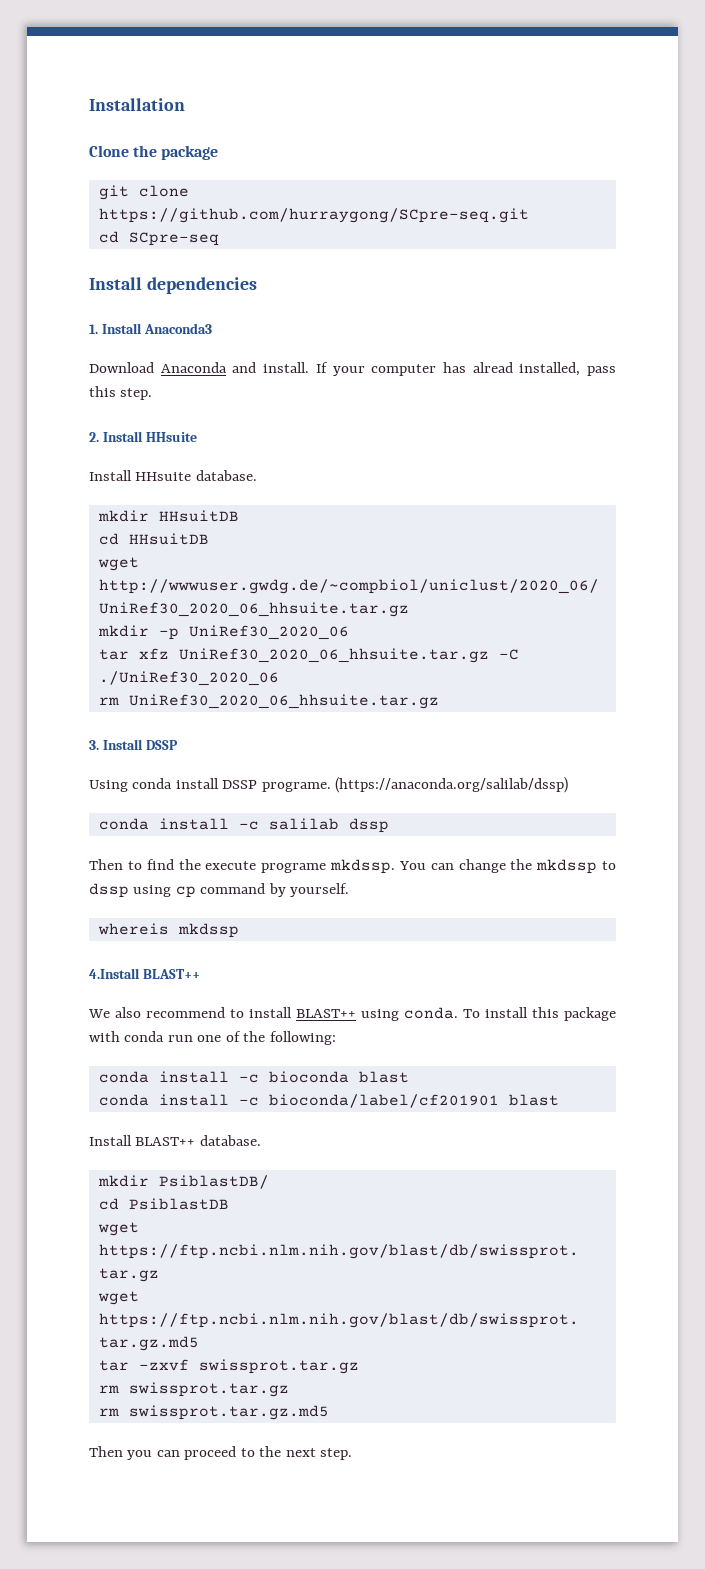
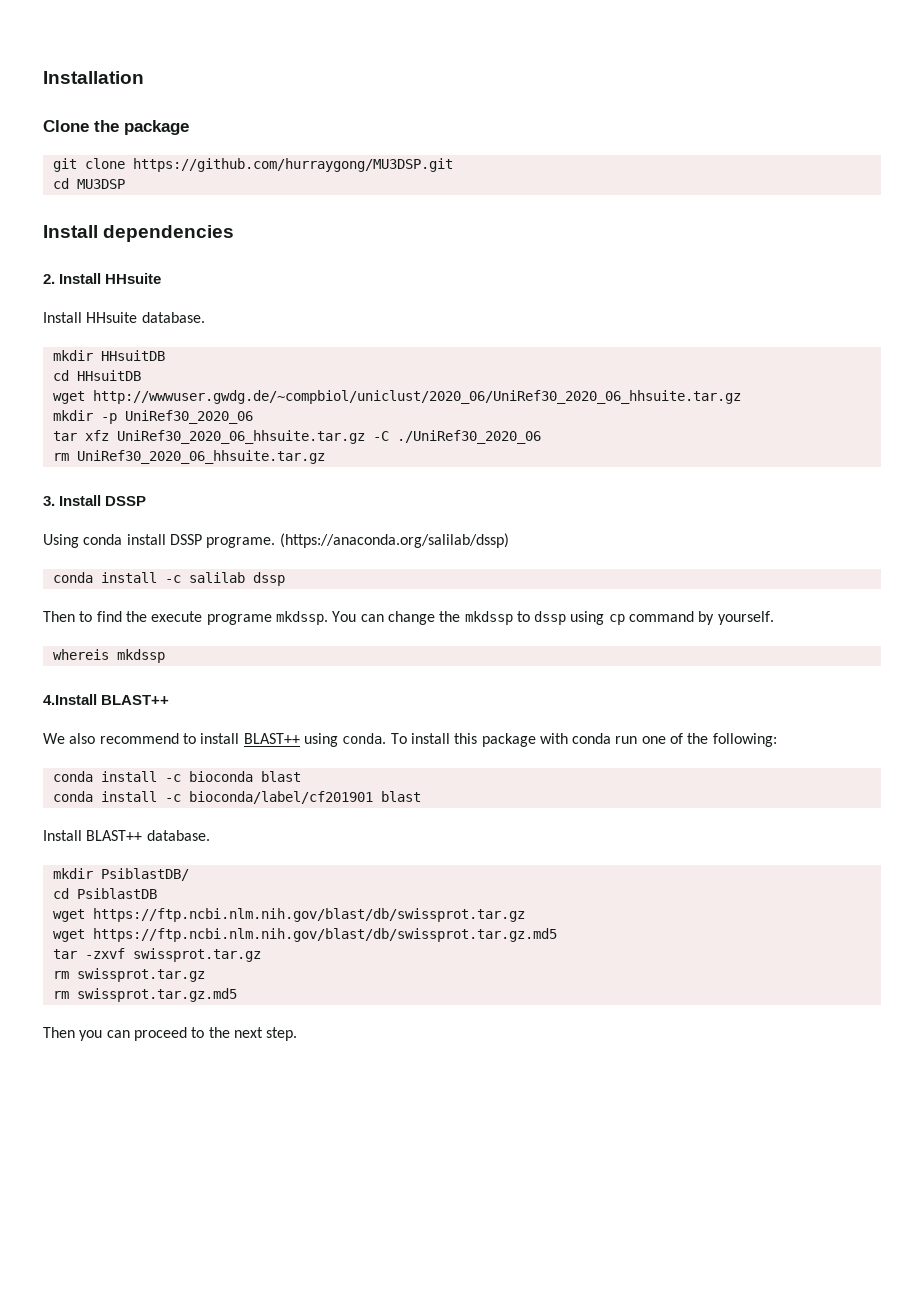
[98,208,529,223] [98,231,219,246] https://github.com/hurraygong/SCpre-seq.git // cd SCpre-seq -> [132,158,453,172] [52,178,125,189] https://github.com/hurraygong/MU3DSP.git // cd MU3DSP
[89,323,212,334] [89,362,616,376] [89,386,153,400] // 1. Install Anaconda3 // Download Anaconda and install. If your computer has alread installed, pass this step. -> (235, 233) none

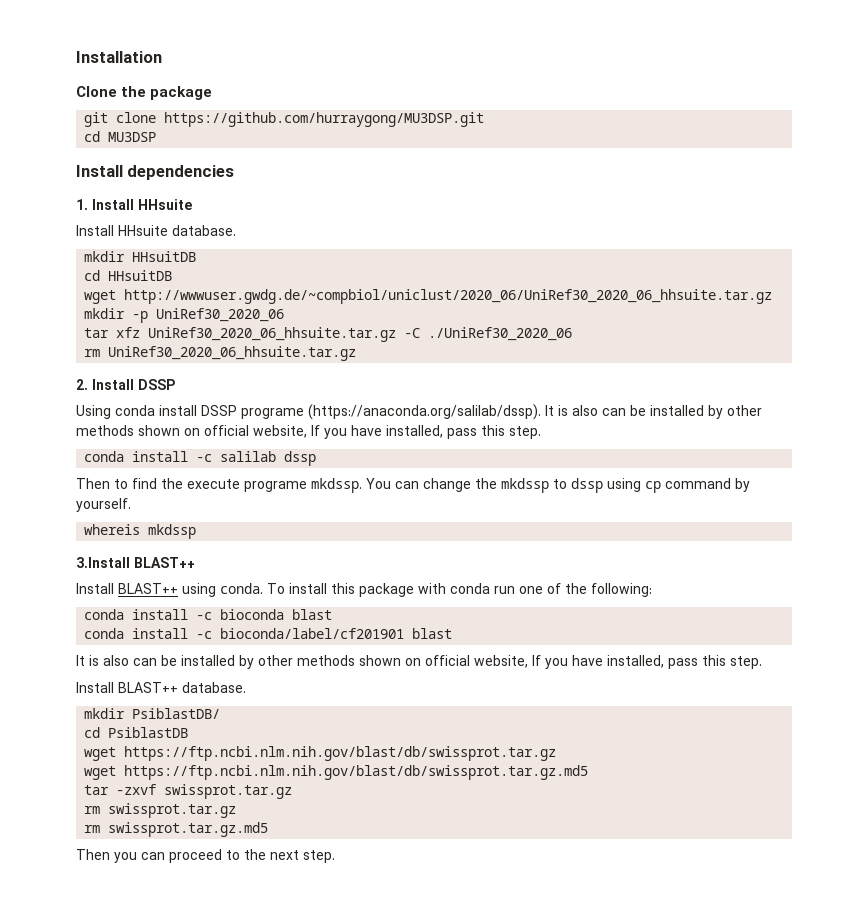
[43,274,55,284] 2. -> [76,199,88,210] 1.
[43,496,55,506] 3. -> [76,379,88,390] 2.
[206,533,509,548] programe. (https://anaconda.org/salilab/dssp) -> [241,404,762,420] [76,425,541,439] programe (https://anaconda.org/salilab/dssp). It is also can be installed by other methods shown on official website, If you have installed, pass this step.
[43,694,97,705] 4.Install -> [76,557,130,568] 3.Install
[43,733,240,744] We also recommend to install -> [76,583,114,594] Install
(421, 796) none -> [76,655,762,669] // It is also can be installed by other methods shown on official website, If you have installed, pass this step.

